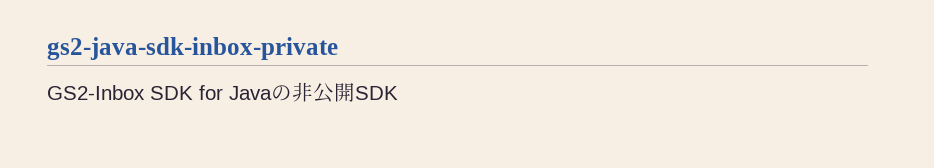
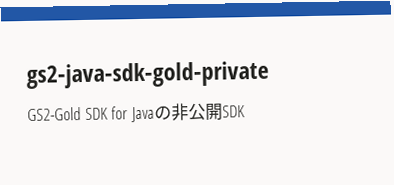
[47,37,338,60] [47,85,145,100] gs2-java-sdk-inbox-private // GS2-Inbox -> [26,60,269,89] [27,107,81,121] gs2-java-sdk-gold-private // GS2-Gold

